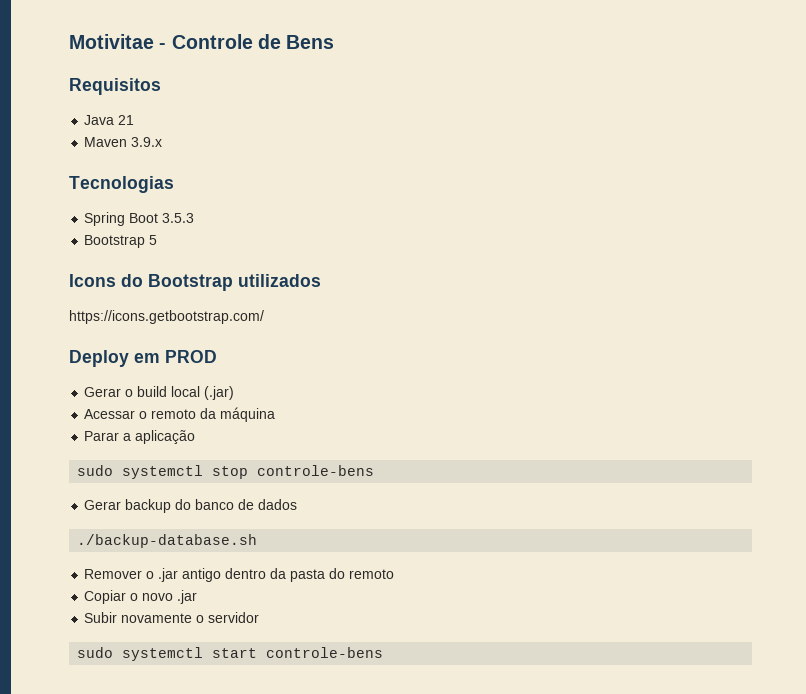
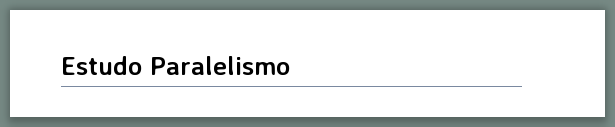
[69,34,335,49] [69,78,161,95] [84,115,135,125] [84,137,163,147] [69,176,174,193] [84,212,195,226] [84,235,158,248] [69,274,321,291] [69,310,264,324] [69,350,217,367] [84,386,235,400] [84,407,276,422] [84,430,196,444] [77,465,375,479] [84,499,298,513] [77,534,258,548] [84,568,395,582] [84,590,198,604] [84,612,260,623] [77,647,384,661] Motivitae - Controle de Bens // Requisitos // Java 21 // Maven 3.9.x // Tecnologias // Spring Boot 3.5.3 // Bootstrap 5 // Icons do Bootstrap utilizados // https://icons.getbootstrap.com/ // Deploy em PROD // Gerar o build local (.jar) // Acessar o remoto da máquina // Parar a aplicação // sudo systemctl stop controle-bens // Gerar backup do banco de dados // ./backup-database.sh // Remover o .jar antigo dentro da pasta do remoto // Copiar o novo .jar // Subir novamente o servidor // sudo systemctl start controle-bens -> [61,56,290,75] Estudo Paralelismo

